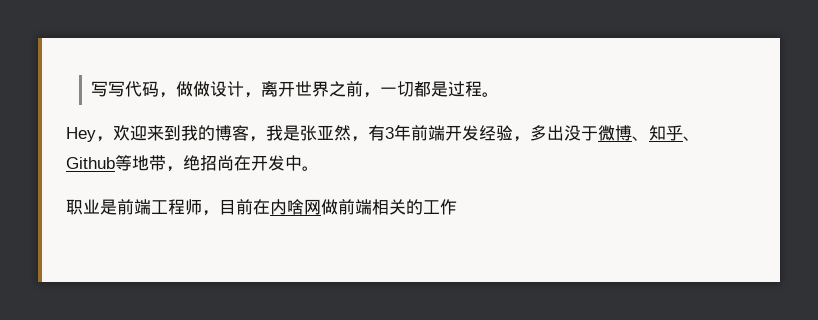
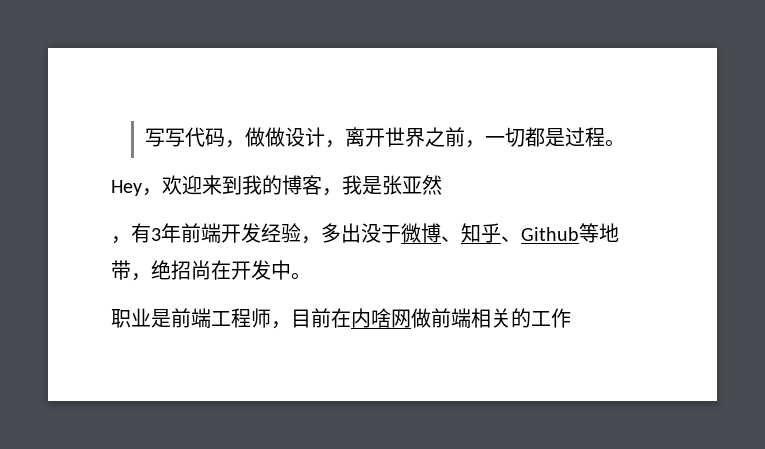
(351, 133) none -> (442, 185) //

